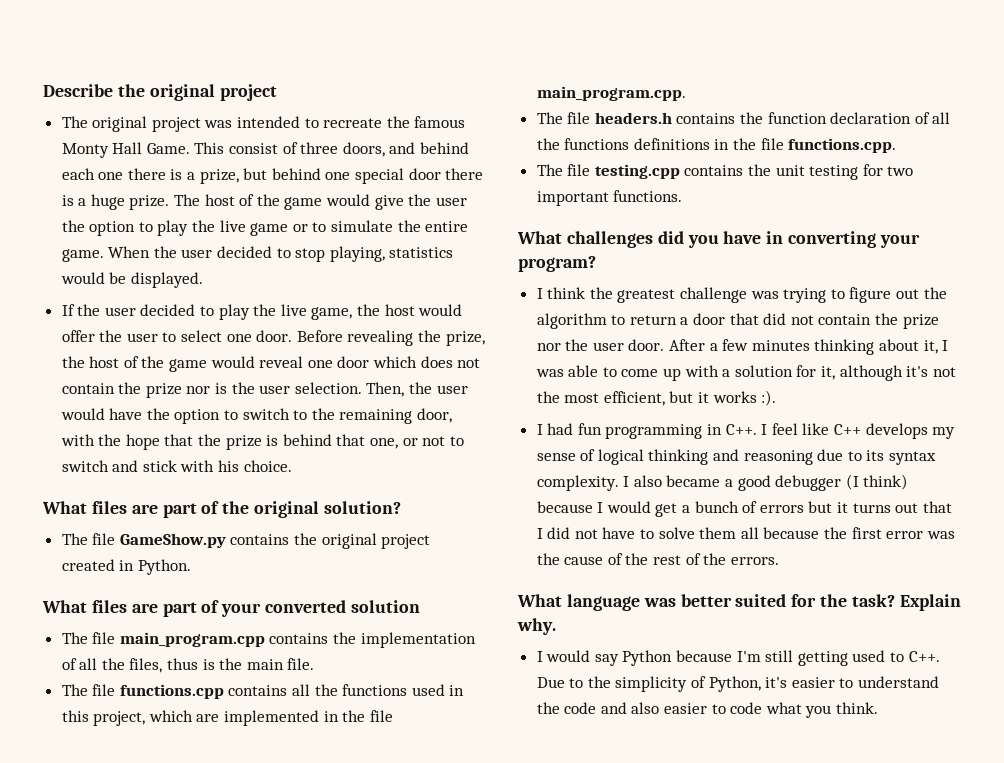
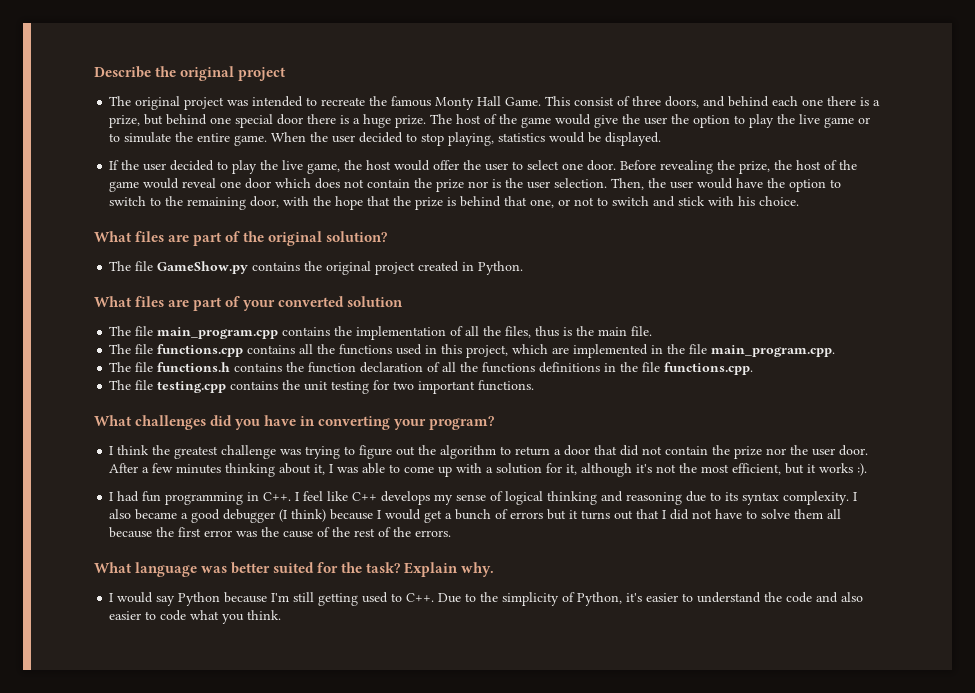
[594,112,672,124] headers.h -> [157,362,231,372] functions.h

